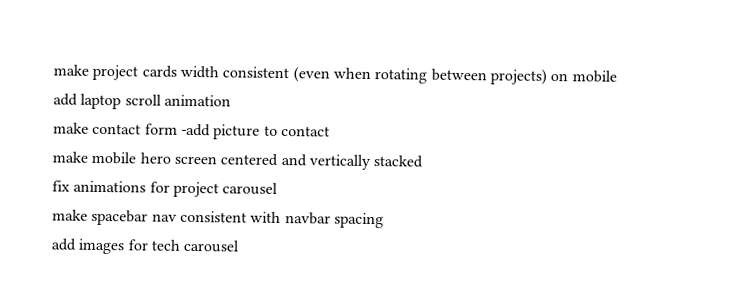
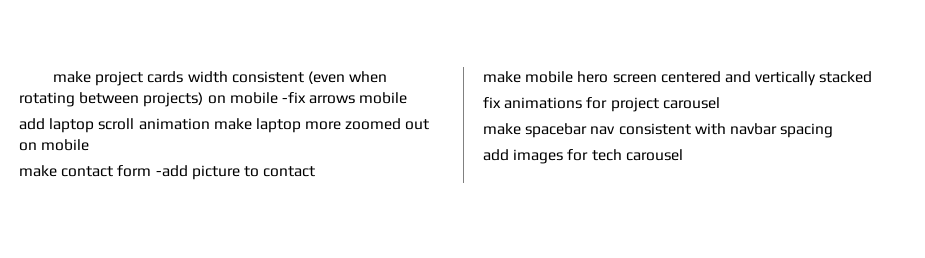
(617, 76) none -> [281,92,408,104] -fix arrows mobile
(231, 100) none -> [213,118,430,133] [19,139,90,151] make laptop more zoomed out on mobile

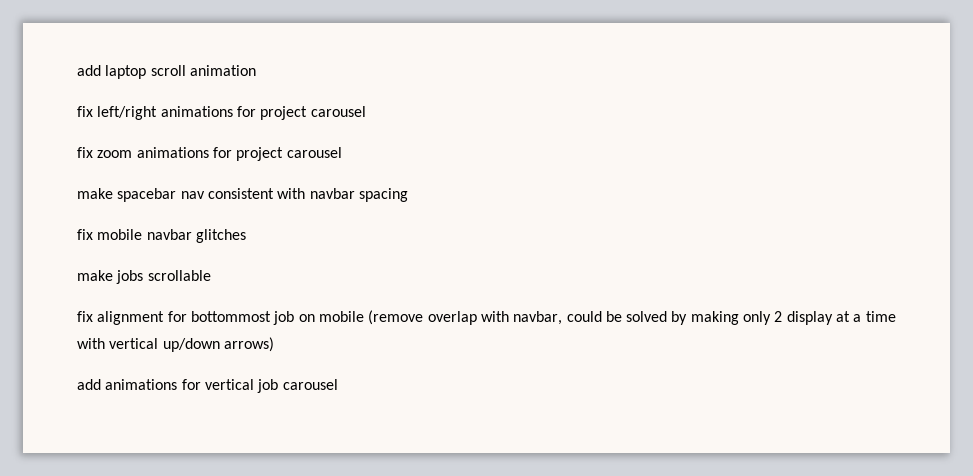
[53,71,388,86] [19,92,408,107] [19,118,430,133] [19,139,90,151] [19,165,316,180] [483,71,873,86] [483,97,501,108] make project cards width consistent (even when rotating between projects) on mobile -fix arrows mobile // add laptop scroll animation make laptop more zoomed out on mobile // make contact form -add picture to contact // make mobile hero screen centered and vertically stacked // fix -> [77,65,256,79] [77,106,366,120] [77,147,133,158] add laptop scroll animation // fix left/right animations for project carousel // fix zoom
[483,149,622,164] add images for tech -> [77,229,246,243] [77,270,211,284] [77,310,896,325] [77,337,274,352] [77,379,279,393] fix mobile navbar glitches // make jobs scrollable // fix alignment for bottommost job on mobile (remove overlap with navbar, could be solved by making only 2 display at a time with vertical up/down arrows) // add animations for vertical job

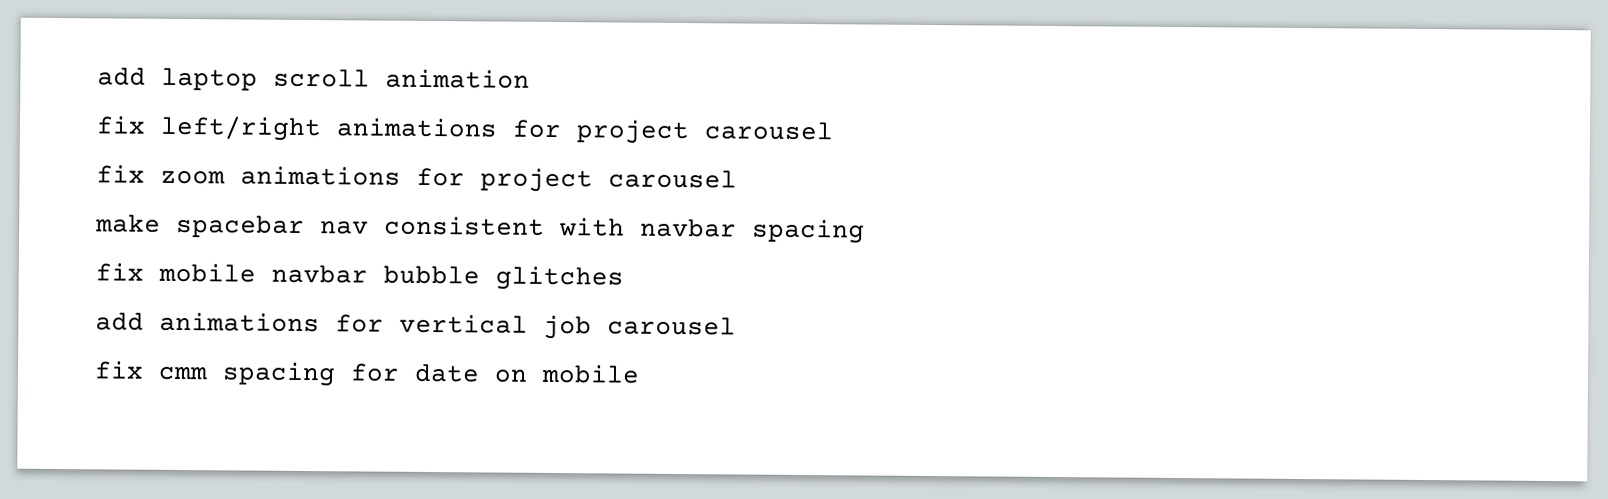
(192, 234) none -> [383,265,480,285] bubble
[77,270,211,284] [77,310,896,325] [77,337,274,352] // make jobs scrollable // fix alignment for bottommost job on mobile (remove overlap with navbar, could be solved by making only 2 display at a time with vertical up/down arrows) -> (624, 278) none
(338, 384) none -> [94,360,640,387] // fix cmm spacing for date on mobile

